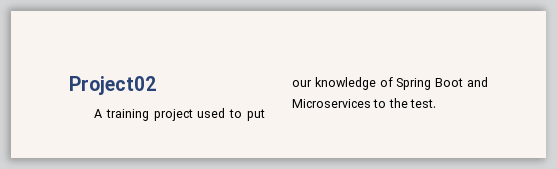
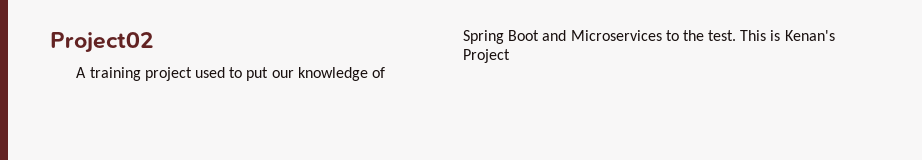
(437, 103) none -> [740,30,835,41] [463,49,510,63] This is Kenan's Project

